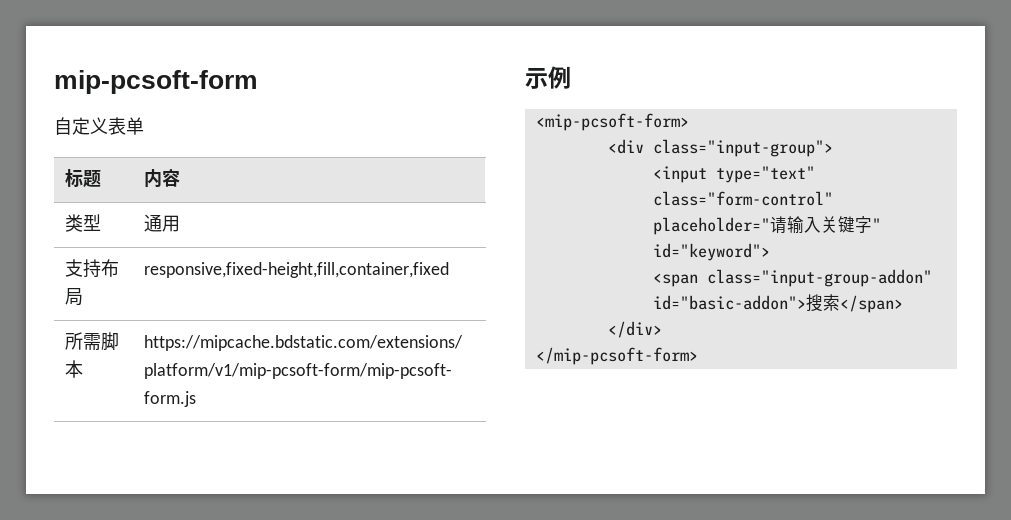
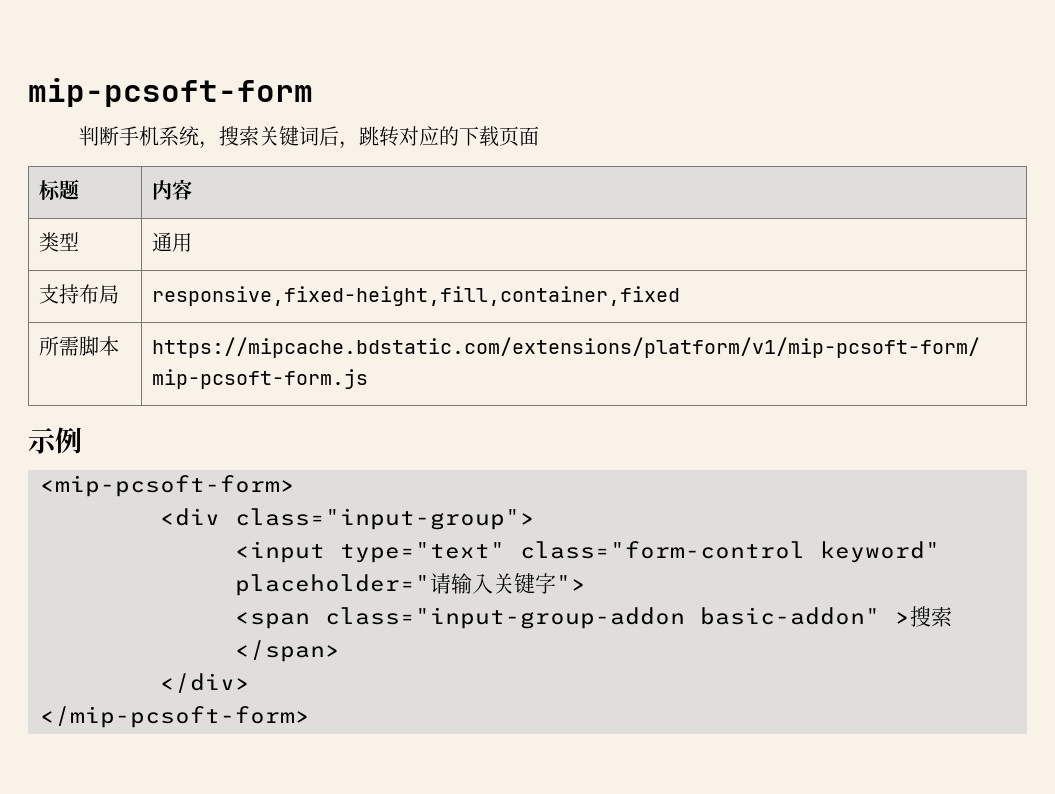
[54,117,144,135] 自定义表单 -> [78,126,539,149] 判断手机系统，搜索关键词后，跳转对应的下载页面
[652,191,833,206] class="form-control" -> [520,541,940,563] class="form-control keyword"
[871,218,881,231] [652,243,770,261] " id="keyword"> -> [556,575,586,591] ">
[706,269,932,287] [652,295,806,310] class="input-group-addon" id="basic-addon"> -> [325,607,910,629] class="input-group-addon basic-addon" >

